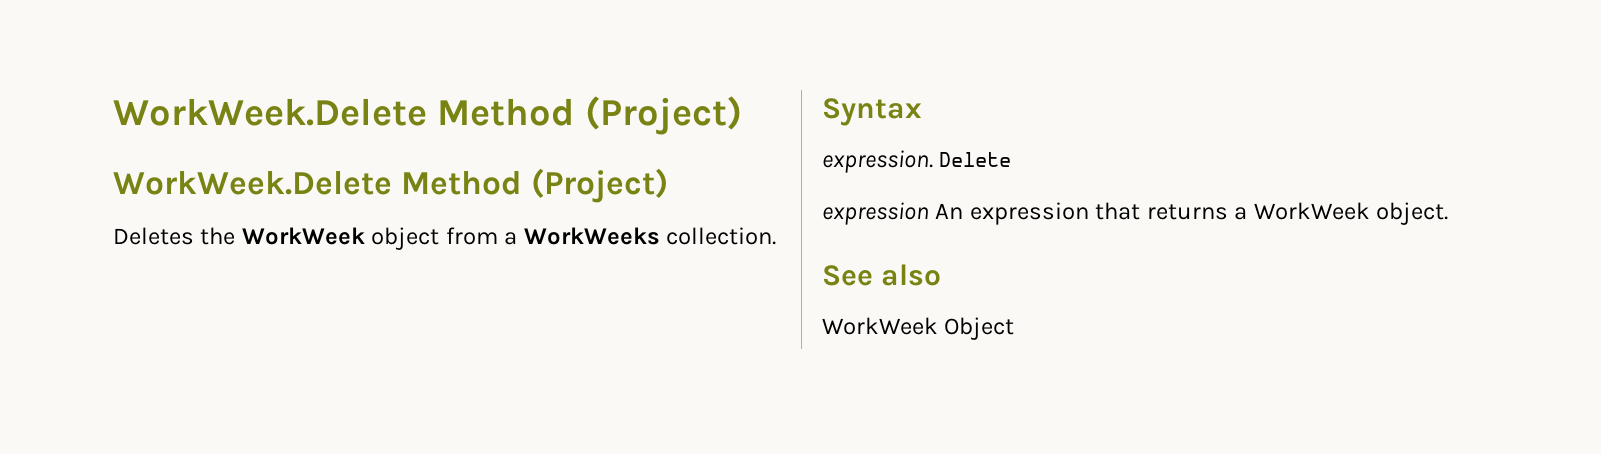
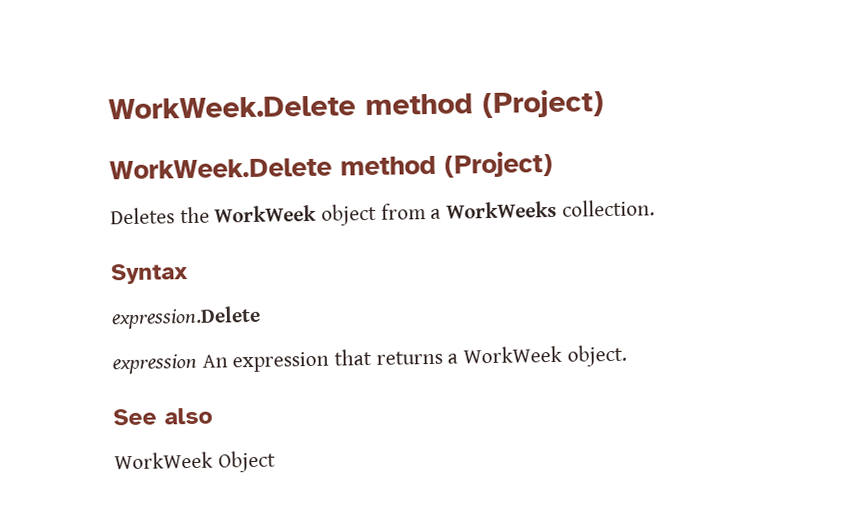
[113,98,575,126] WorkWeek.Delete Method -> [108,93,473,120] WorkWeek.Delete method
[401,171,523,195] Method -> [340,155,436,176] method
[822,150,1012,173] expression. Delete -> [111,305,261,330] expression.Delete

